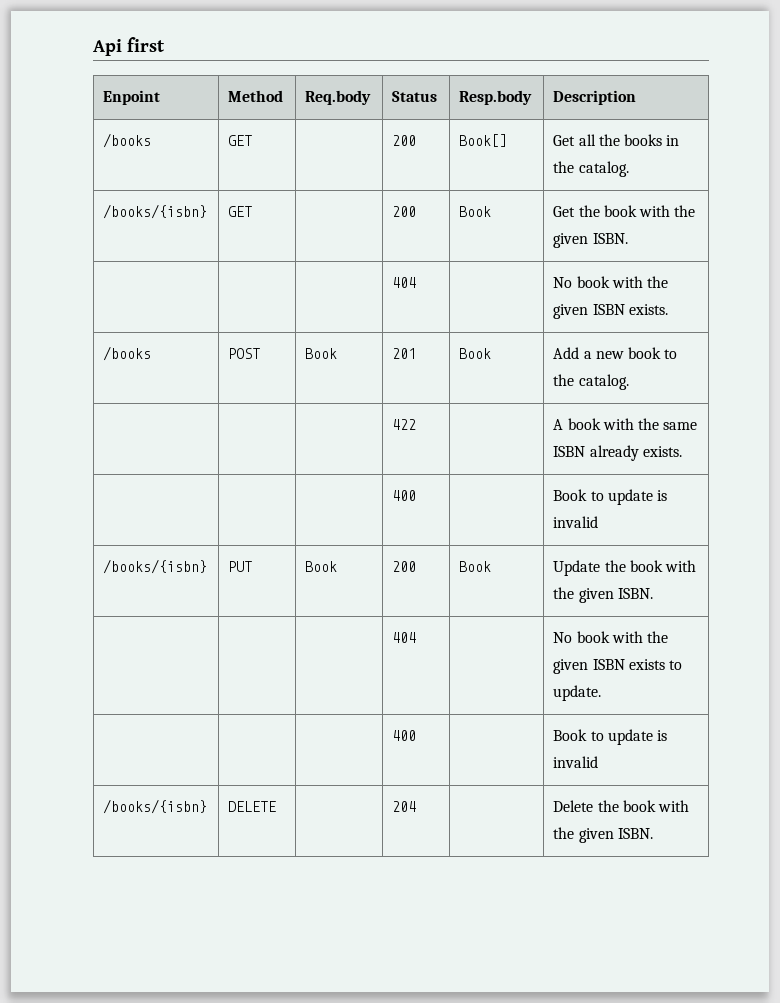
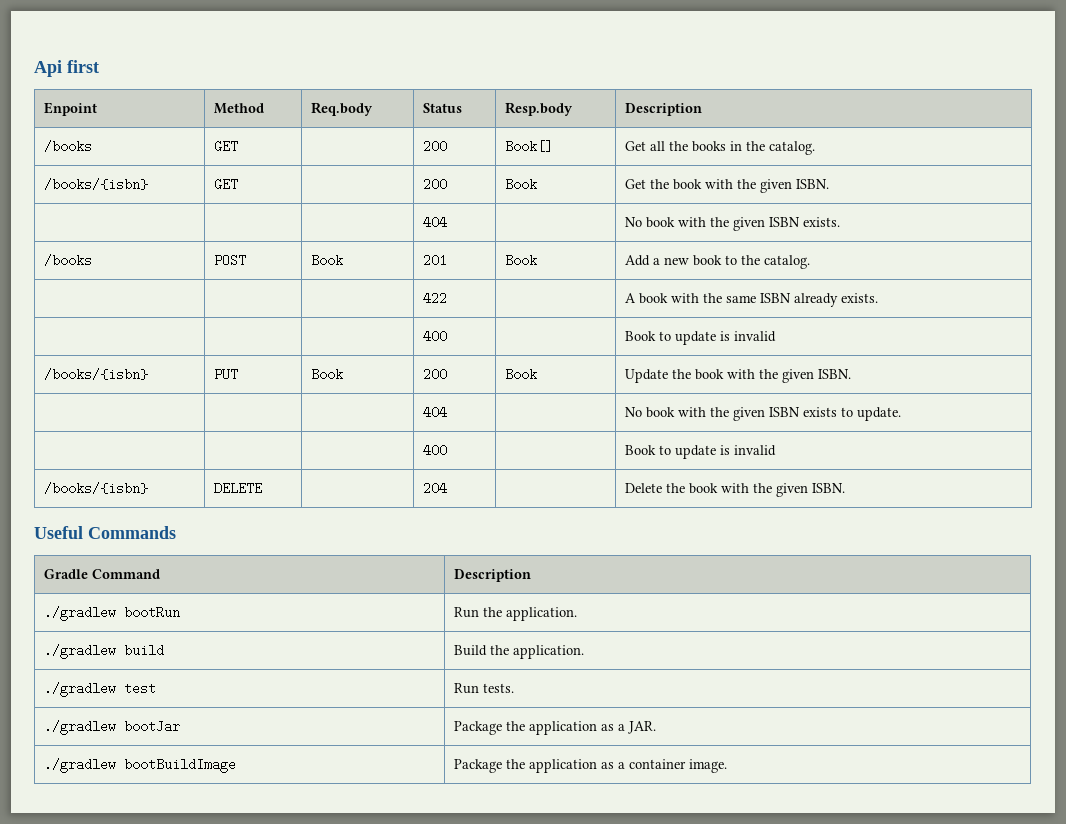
(653, 833) none -> [34,526,176,539] [44,569,161,579] [454,569,532,582] [44,606,181,621] [454,607,578,621] [44,644,165,659] [454,645,585,659] [44,682,157,697] [454,683,515,694] [44,720,181,735] [454,721,657,735] [44,758,237,773] [454,759,728,773] // Useful Commands // Gradle Command | Description // ./gradlew bootRun | Run the application. // ./gradlew build | Build the application. // ./gradlew test | Run tests. // ./gradlew bootJar | Package the application as a JAR. // ./gradlew bootBuildImage | Package the application as a container image.

